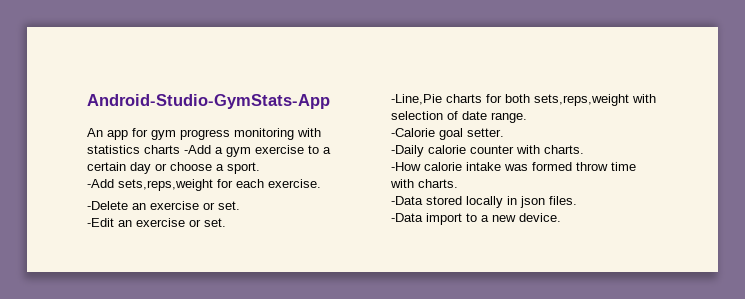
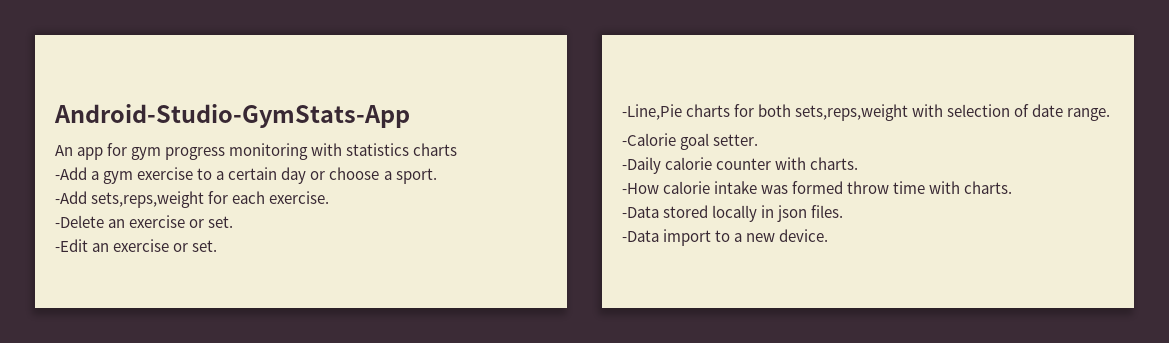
(180, 149) none -> (458, 149) //

